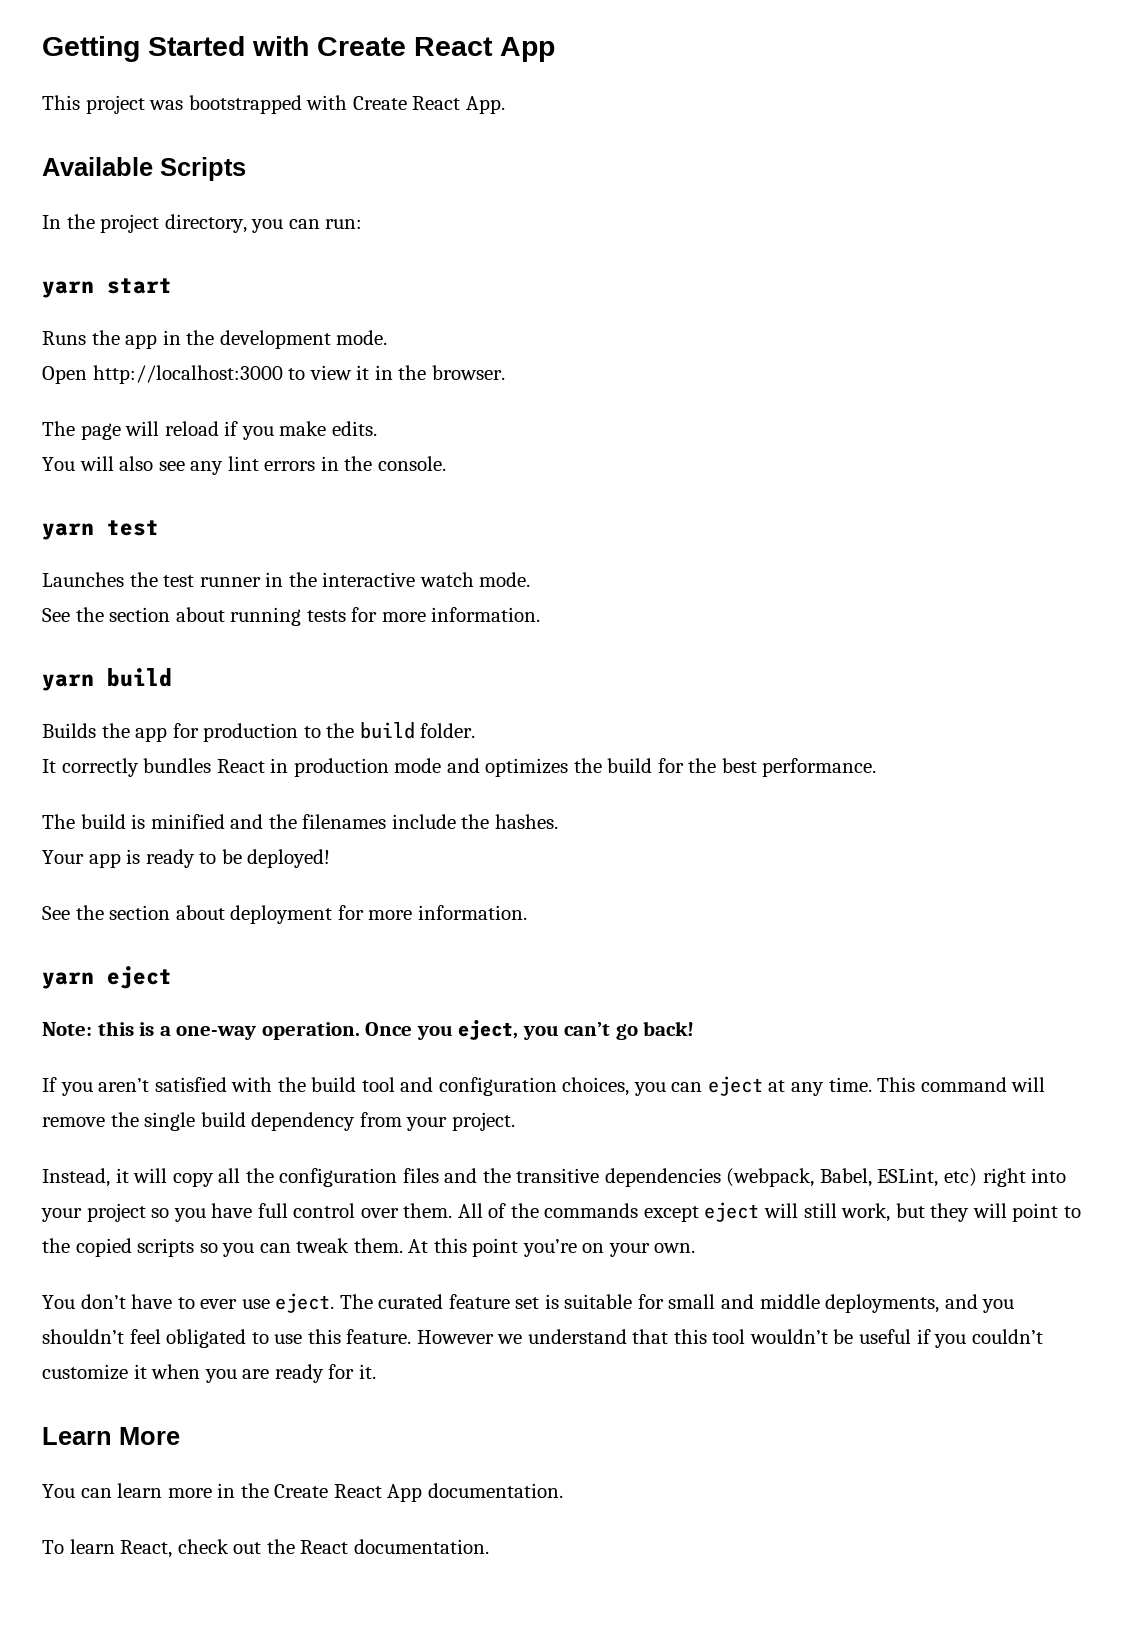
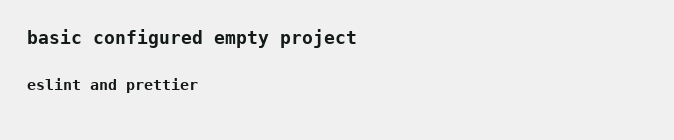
[42,36,555,62] [42,95,505,114] [42,157,246,181] [42,214,363,233] [42,278,172,298] [42,330,388,349] [42,365,505,384] [42,421,377,440] [42,456,446,475] [42,520,159,540] [42,572,531,587] [42,607,541,626] [42,668,172,691] [42,722,476,742] [42,758,877,777] [42,814,558,829] [42,849,331,868] [42,905,527,924] [42,966,172,989] [42,1020,695,1040] [42,1076,1046,1096] [42,1112,515,1131] [42,1168,1067,1187] [41,1202,1081,1222] [42,1238,696,1257] [42,1293,1015,1313] [42,1329,1043,1348] [42,1364,376,1383] [42,1427,180,1445] [42,1483,563,1502] [42,1539,489,1558] Getting Started with Create React App // This project was bootstrapped with Create React App. // Available Scripts // In the project directory, you can run: // yarn start // Runs the app in the development mode. // Open http://localhost:3000 to view it in the browser. // The page will reload if you make edits. // You will also see any lint errors in the console. // yarn test // Launches the test runner in the interactive watch mode. // See the section about running tests for more information. // yarn build // Builds the app for production to the build folder. // It correctly bundles React in production mode and optimizes the build for the best performance. // The build is minified and the filenames include the hashes. // Your app is ready to be deployed! // See the section about deployment for more information. // yarn eject // Note: this is a one-way operation. Once you eject, you can’t go back! // If you aren’t satisfied with the build tool and configuration choices, you can eject at any time. This command will remove the single build dependency from your project. // Instead, it will copy all the configuration files and the transitive dependencies (webpack, Babel, ESLint, etc) right into your project so you have full control over them. All of the commands except eject will still work, but they will point to the copied scripts so you can tweak them. At this point you’re on your own. // You don’t have to ever use eject. The curated feature set is suitable for small and middle deployments, and you shouldn’t feel obligated to use this feature. However we understand that this tool wouldn’t be useful if you couldn’t customize it when you are ready for it. // Learn More // You can learn more in the Create React App documentation. // To learn React, check out the React documentation. -> [27,29,357,48] [27,78,198,93] basic configured empty project // eslint and prettier

